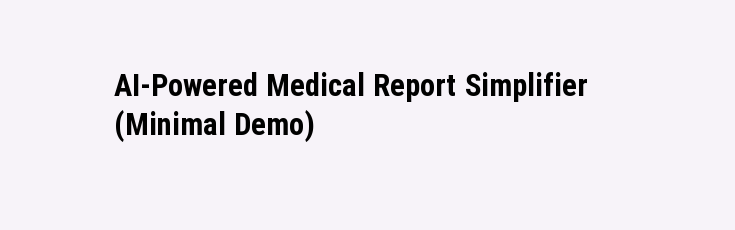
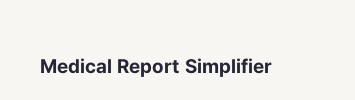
[114,72,258,96] AI-Powered -> (40, 66) none
[114,110,316,143] (Minimal Demo) -> (272, 67) none

